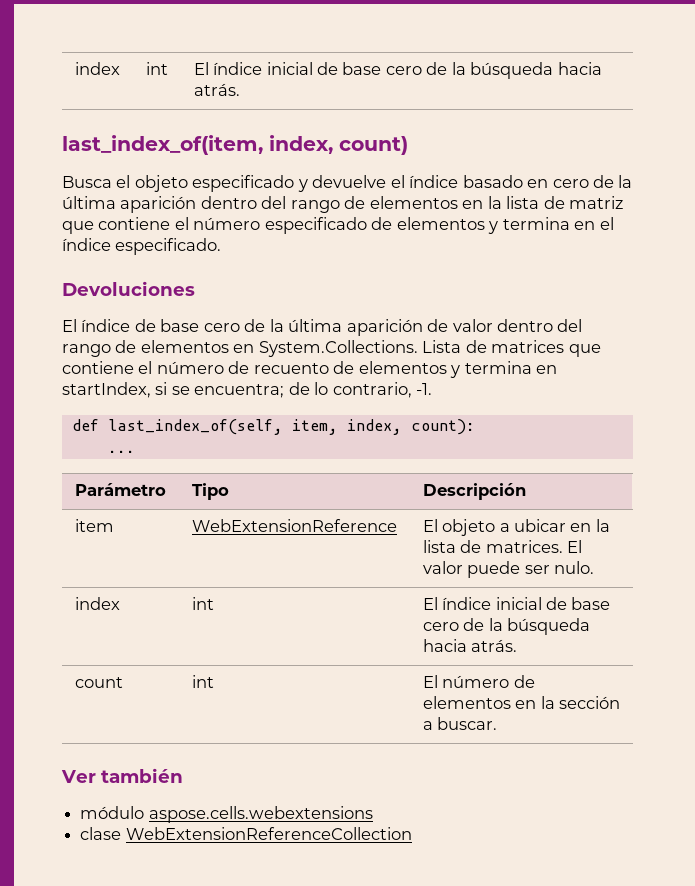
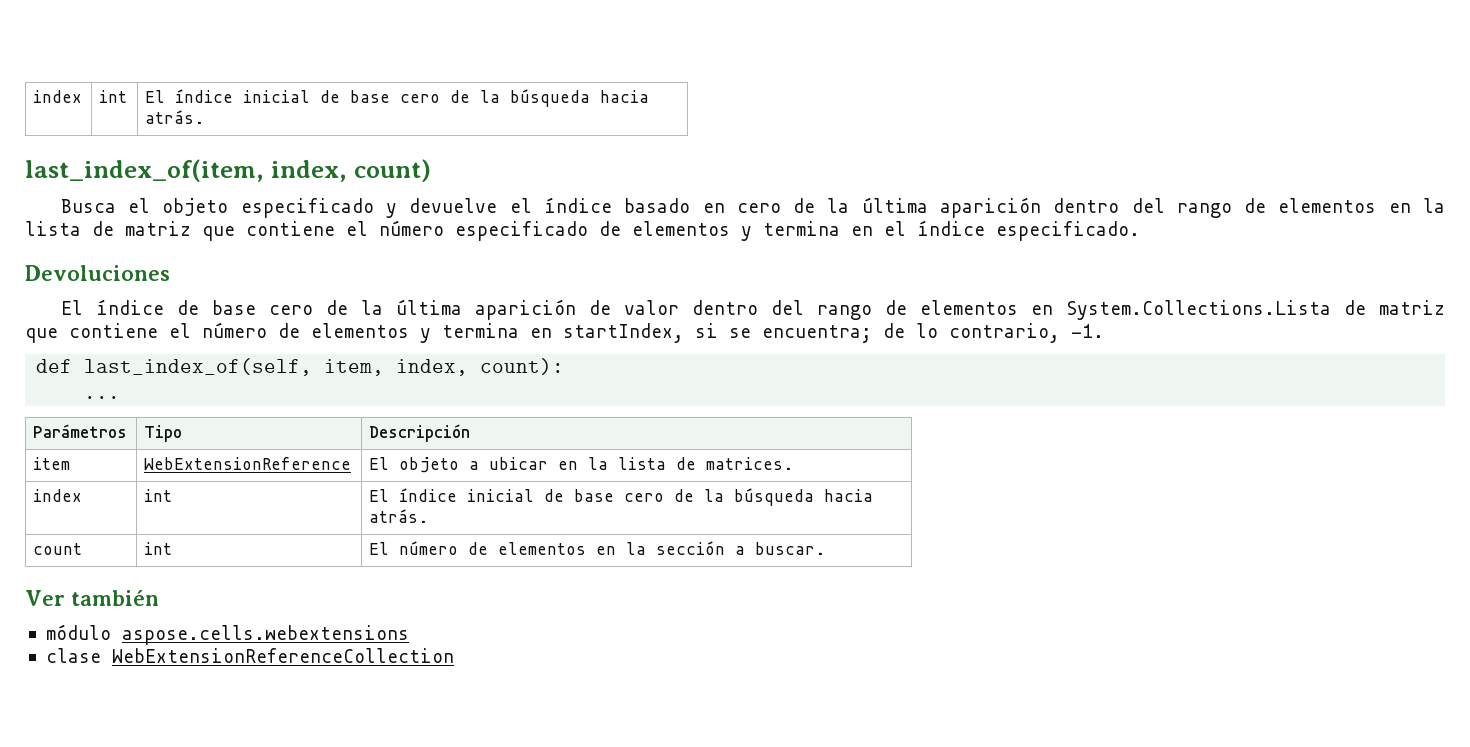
[258,340,565,357] System.Collections. Lista de matrices -> [1065,300,1445,320] System.Collections.Lista de matriz
[253,361,355,374] recuento de -> (300, 330) none
[74,483,166,496] Parámetro -> [33,424,128,438] Parámetros
[566,540,582,553] [422,561,594,578] El valor puede ser nulo. -> (794, 463) none

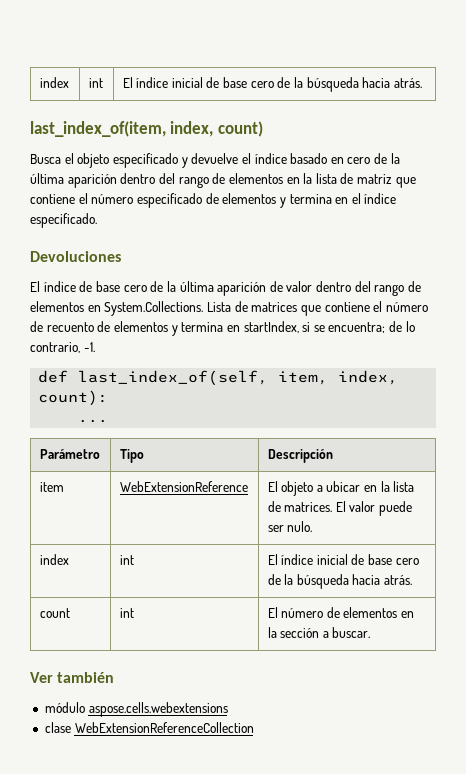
[1065,300,1445,320] System.Collections.Lista de matriz -> [104,301,298,316] System.Collections. Lista de matrices
(300, 330) none -> [46,321,111,332] recuento de
[33,424,128,438] Parámetros -> [39,449,100,459] Parámetro
(794, 463) none -> [335,501,413,516] [267,521,313,532] El valor puede ser nulo.

